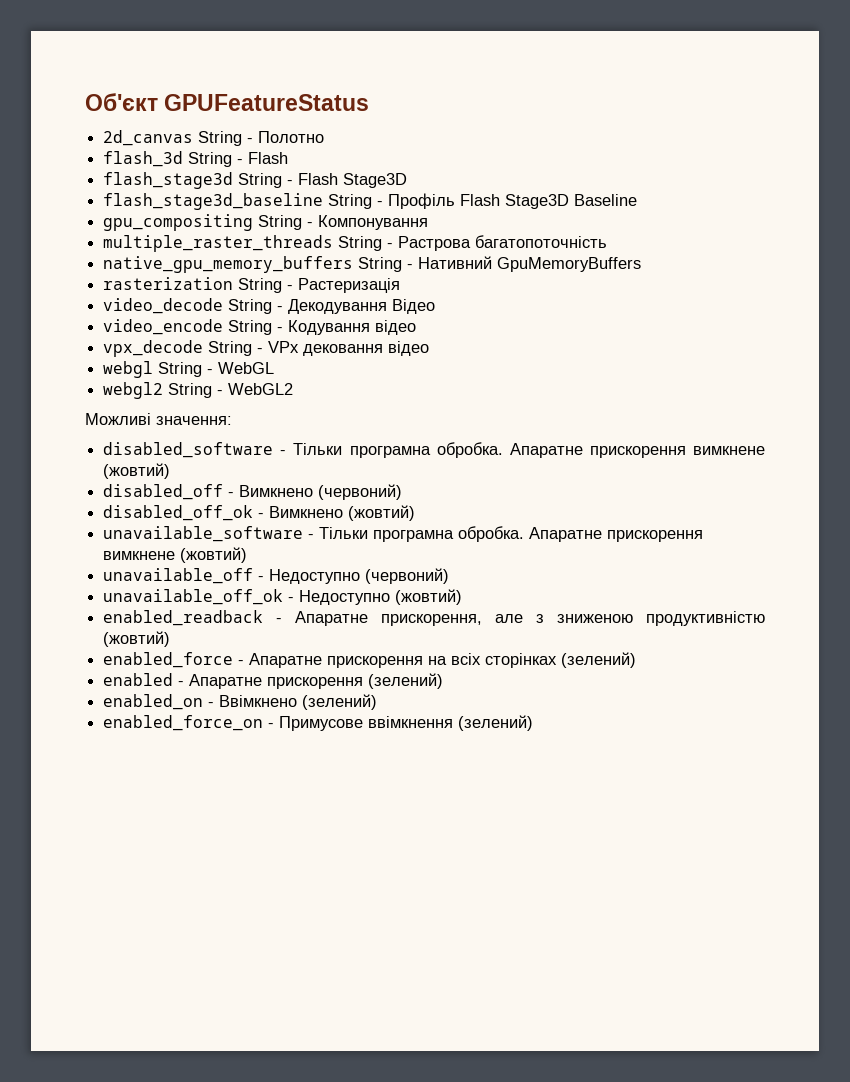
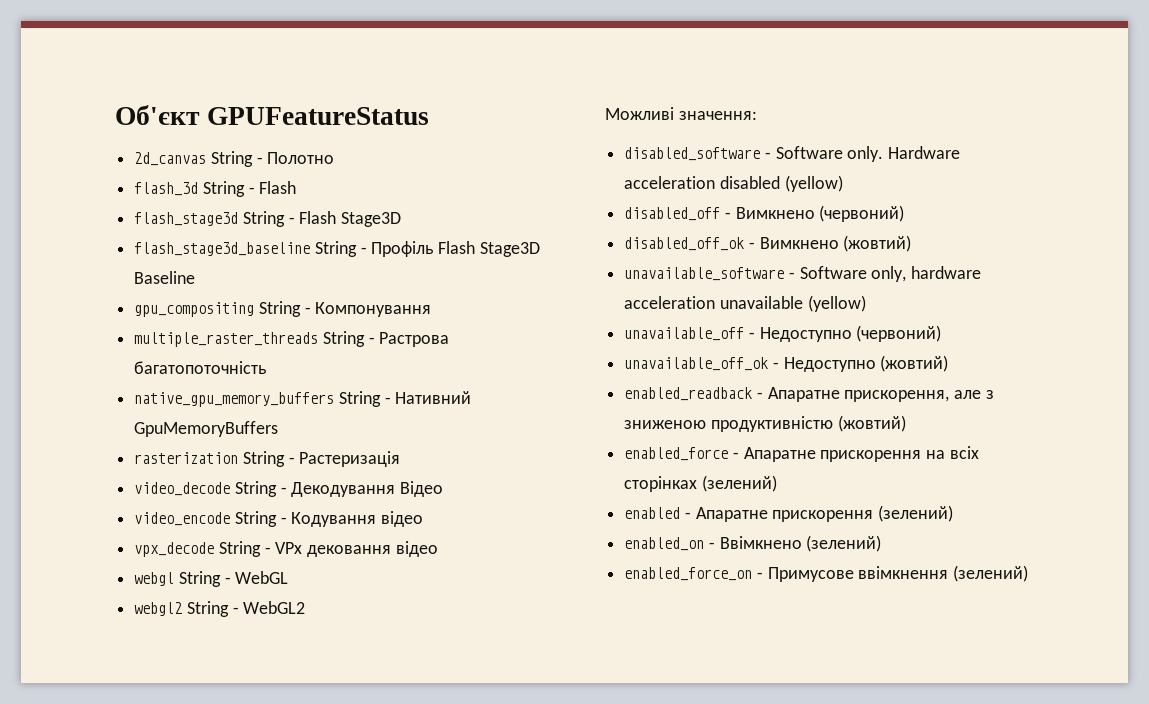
[293,442,765,458] [103,463,171,479] Тільки програмна обробка. Апаратне прискорення вимкнене (жовтий) -> [775,146,961,162] [624,175,843,192] Software only. Hardware acceleration disabled (yellow)
[319,526,704,542] [103,547,248,563] Тільки програмна обробка. Апаратне прискорення вимкнене (жовтий) -> [799,266,982,282] [624,295,866,312] Software only, hardware acceleration unavailable (yellow)

